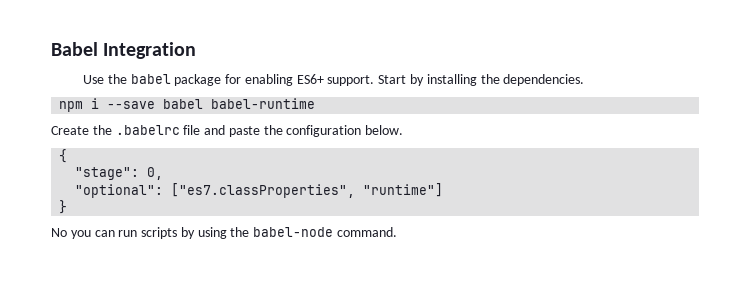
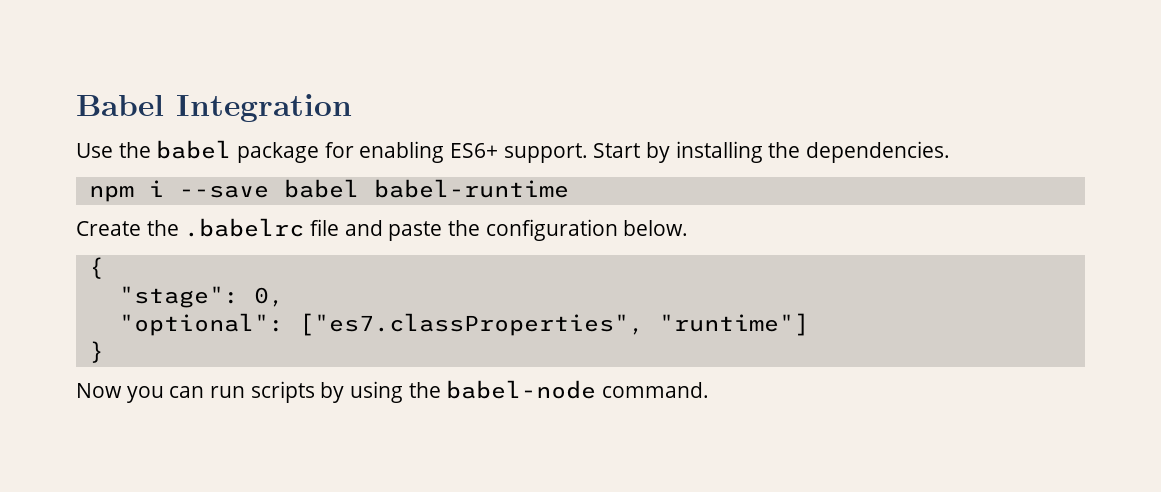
[51,228,67,237] No -> [76,383,122,398] Now

